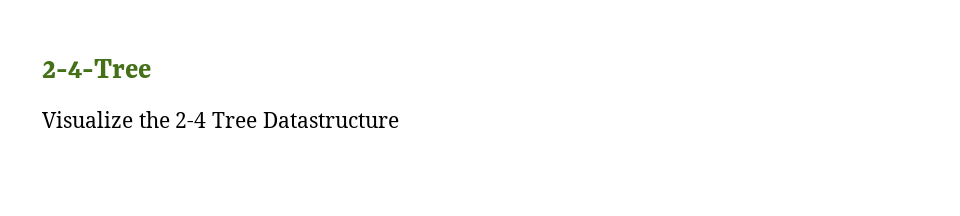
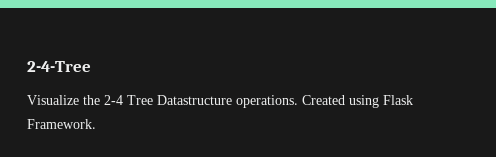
(399, 120) none -> [236,95,413,108] [27,119,96,129] operations. Created using Flask Framework.

